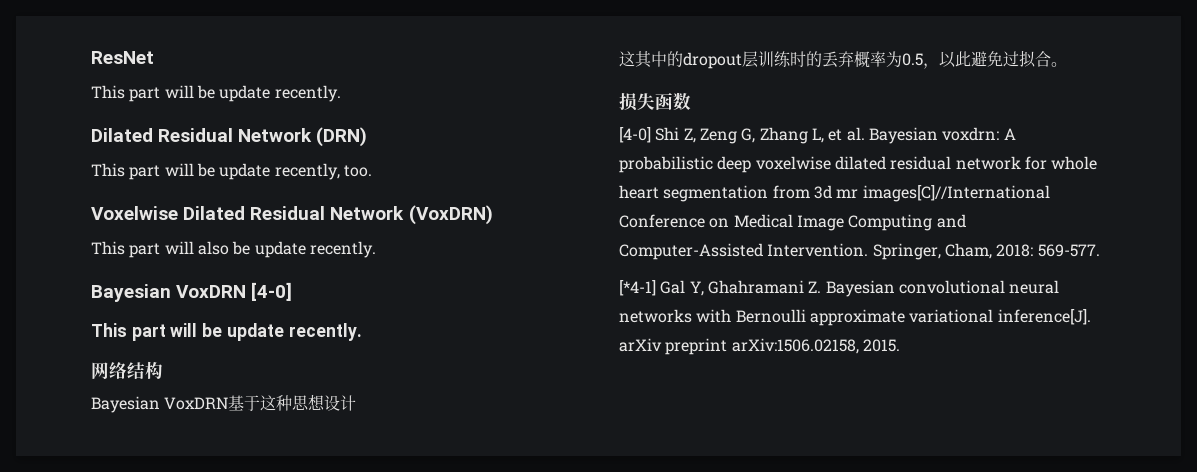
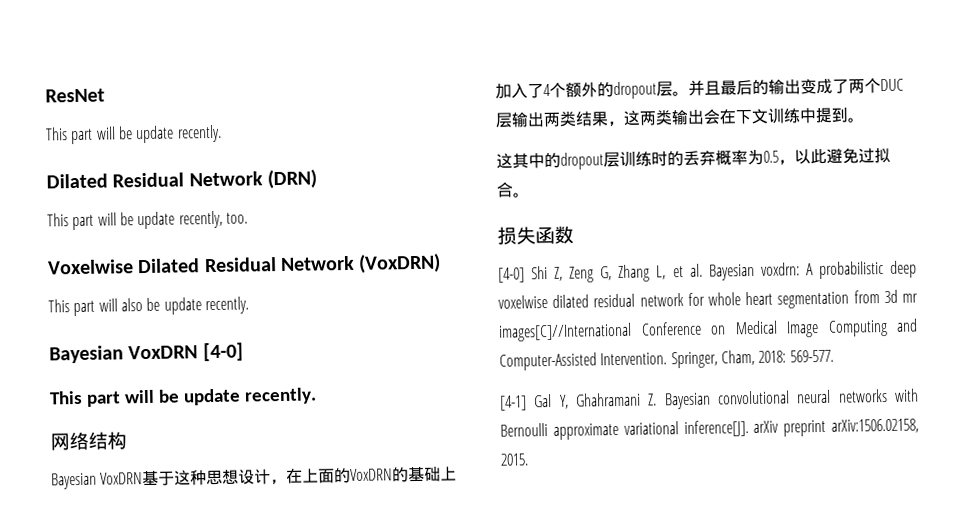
(357, 403) none -> [270,466,458,485] [495,78,904,100] [495,107,865,128] ，在上面的VoxDRN的基础上加入了4个额外的dropout层。并且最后的输出变成了两个DUC层输出两类结果，这两类输出会在下文训练中提到。
[619,280,656,296] [*4-1] -> [500,395,527,411] [4-1]

